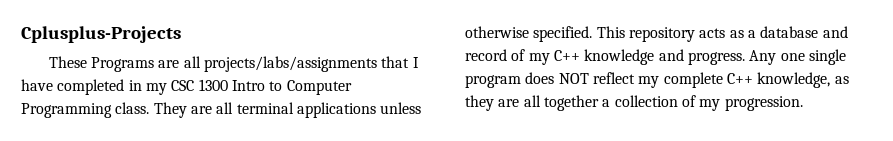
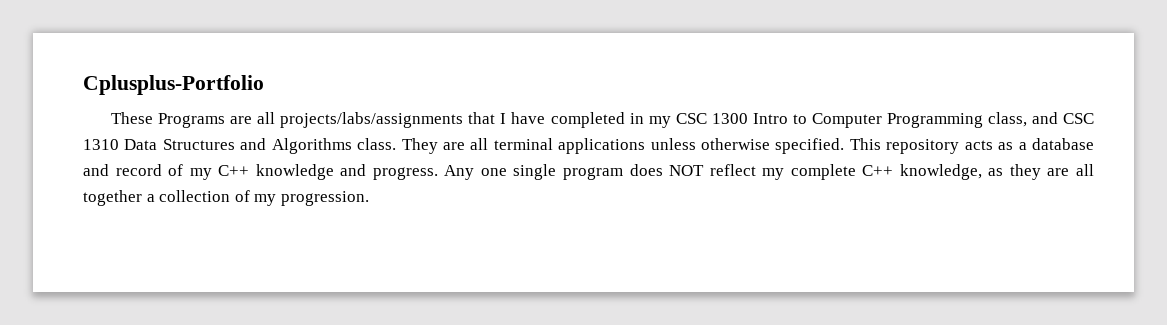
[21,26,181,43] Cplusplus-Projects -> [83,75,264,95] Cplusplus-Portfolio
(112, 110) none -> [987,112,1095,127] [83,138,352,154] class, and CSC 1310 Data Structures and Algorithms

